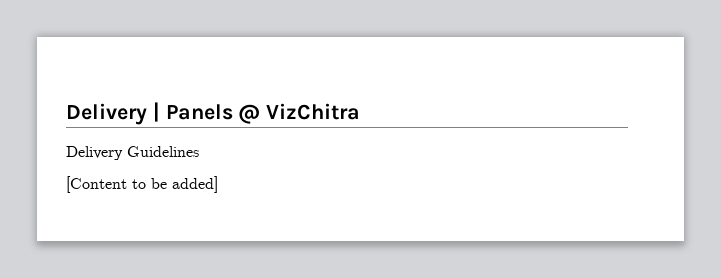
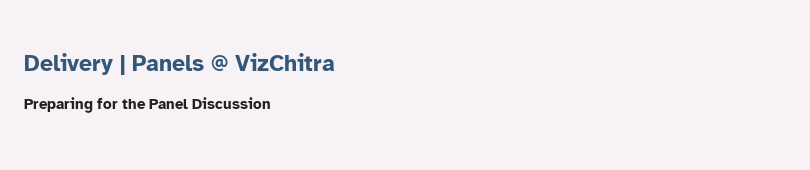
[66,146,199,160] [66,176,218,193] Delivery Guidelines // [Content to be added] -> [24,97,271,113] Preparing for the Panel Discussion

